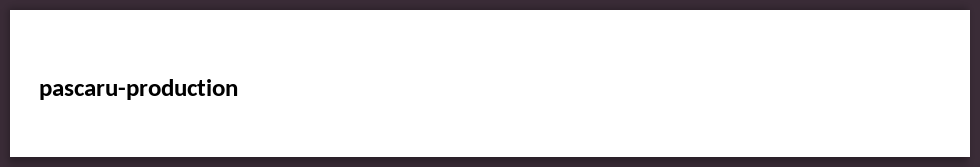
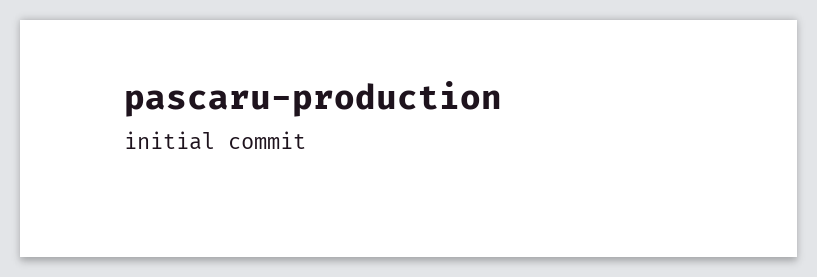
(238, 89) none -> [124,131,306,150] // initial commit

